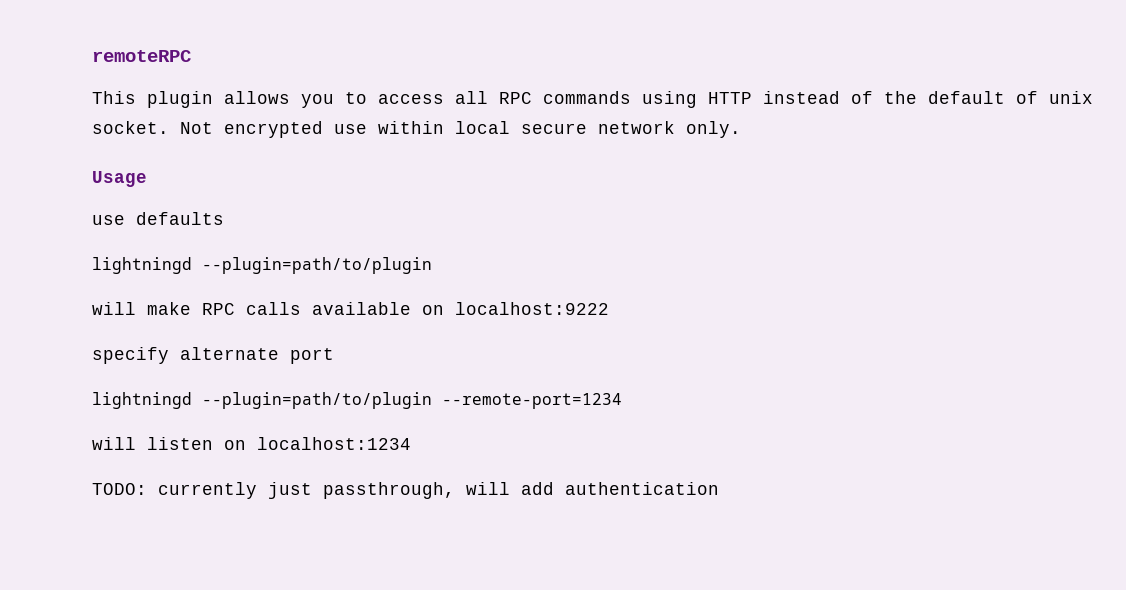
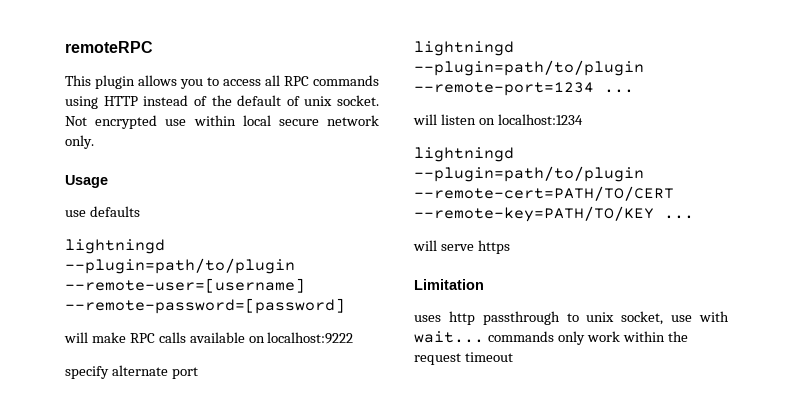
(432, 265) none -> [65,278,305,293] [65,298,345,314] --remote-user=[username] --remote-password=[password]
(622, 401) none -> [604,89,634,93] ...
[92,482,719,499] TODO: currently just passthrough, will add authentication -> [414,147,514,162] [414,166,644,182] [414,186,674,201] [414,206,694,222] [413,240,510,254] [414,279,484,290] [414,311,729,325] [414,331,688,345] [414,352,513,365] lightningd --plugin=path/to/plugin --remote-cert=PATH/TO/CERT --remote-key=PATH/TO/KEY ... // will serve https // Limitation // uses http passthrough to unix socket, use with wait... commands only work within the request timeout

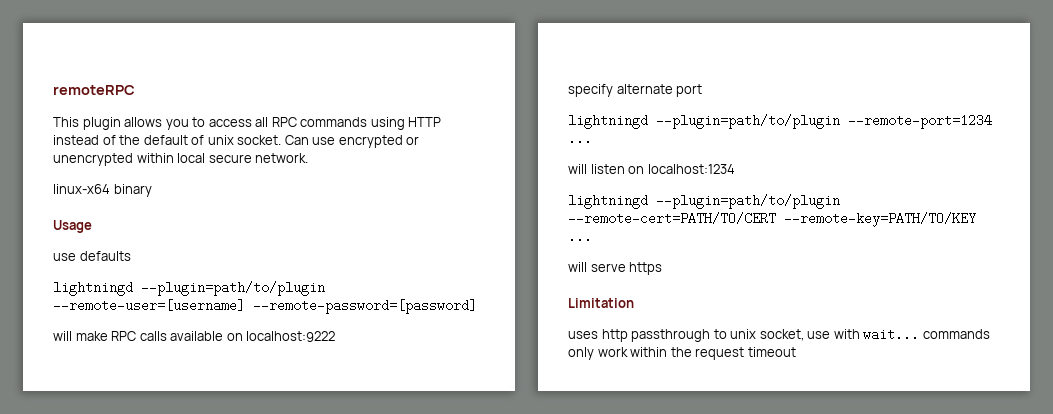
[65,115,379,129] [65,135,94,149] Not encrypted use within local secure network only. -> [284,135,420,148] [53,153,309,166] [53,184,152,197] Can use encrypted or unencrypted within local secure network. // linux-x64 binary

